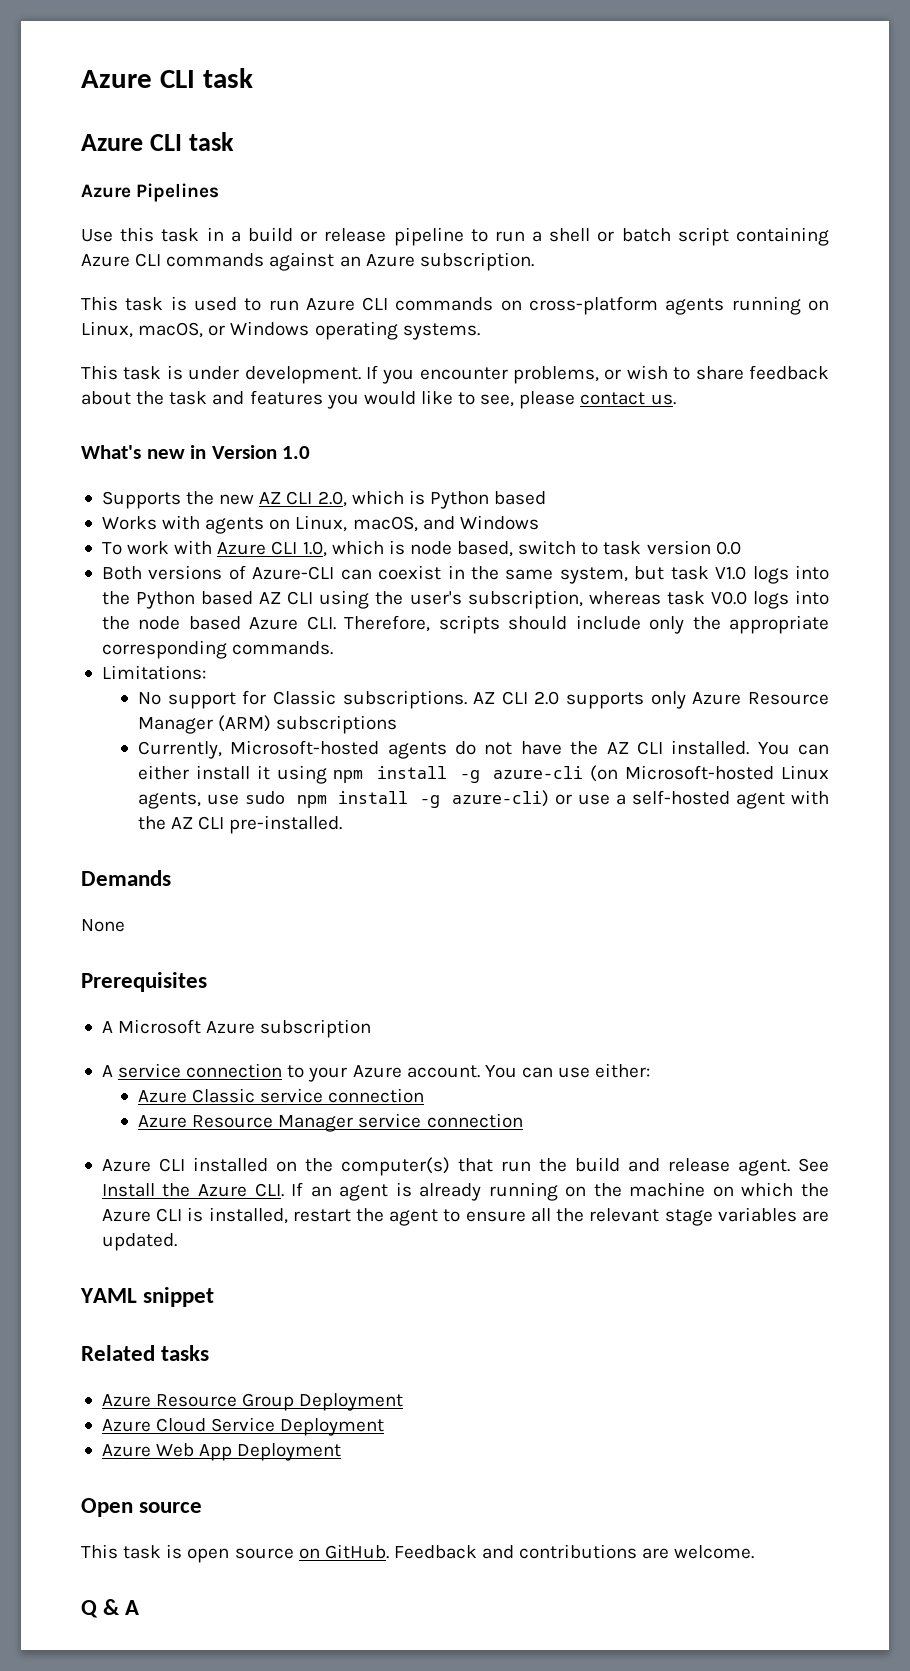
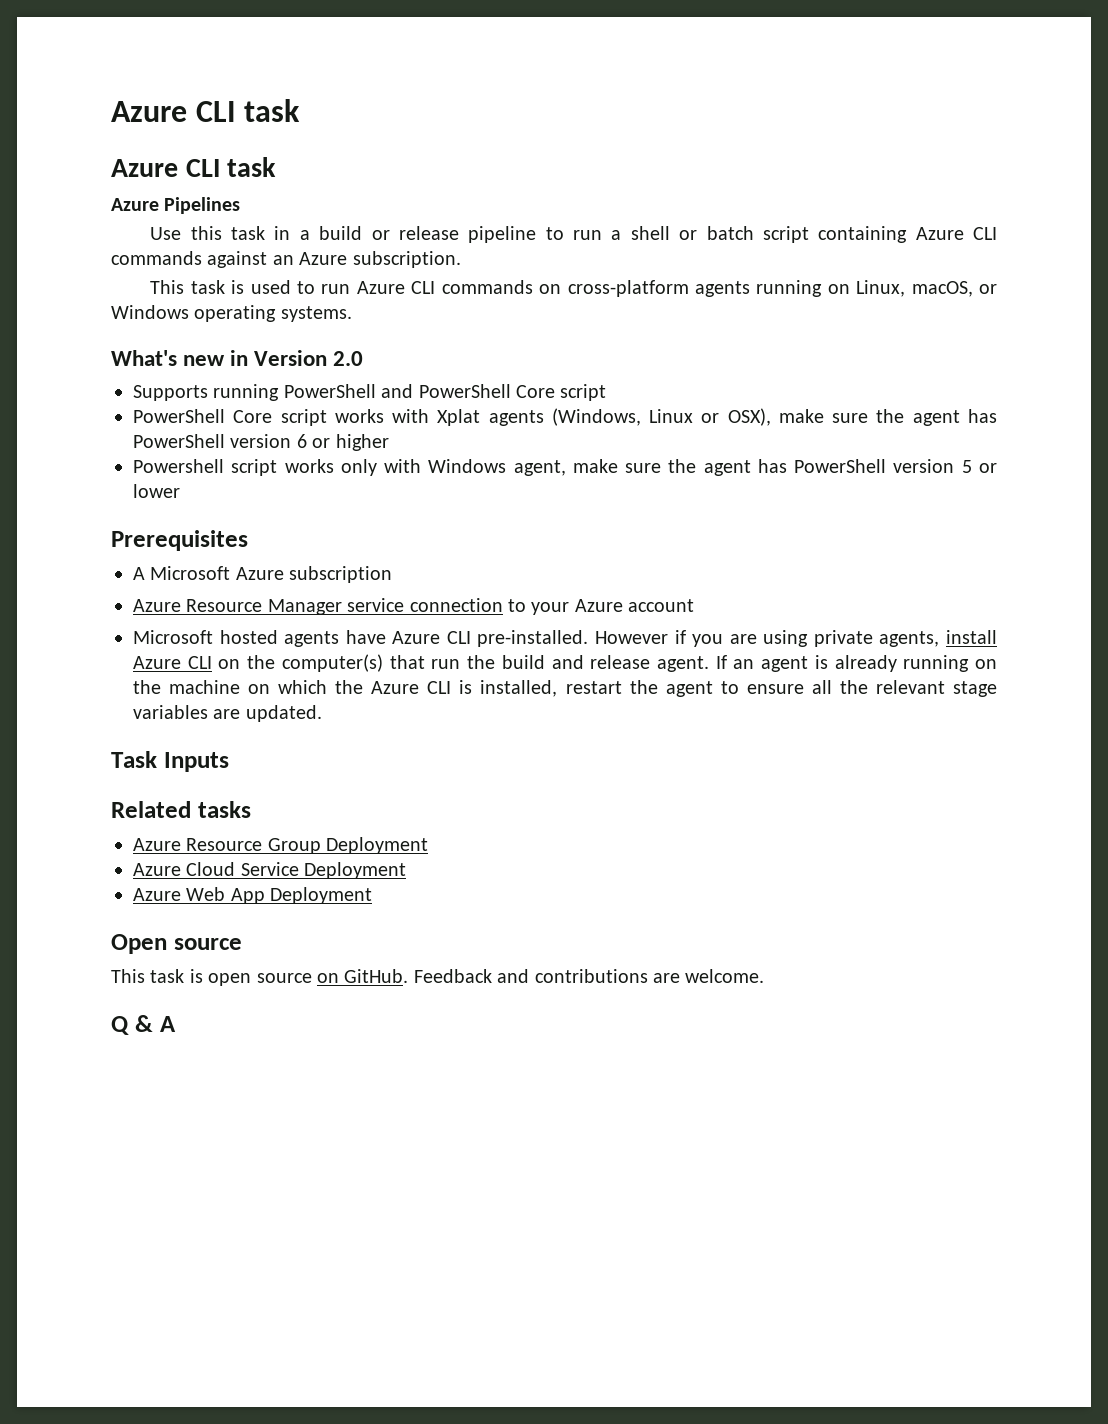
[81,365,829,384] [81,390,676,409] // This task is under development. If you encounter problems, or wish to share feedback about the task and features you would like to see, please contact us. -> (352, 314) none
[282,446,311,459] 1.0 -> [333,351,364,366] 2.0
[186,490,547,509] [101,515,539,534] [101,540,741,557] [101,565,830,584] [101,590,830,609] [101,615,830,634] [101,640,334,659] [101,665,206,680] [137,690,829,709] [137,715,398,734] [137,740,830,759] [137,765,830,784] [137,790,829,809] [137,815,343,834] [81,870,171,886] [81,919,125,932] the new AZ CLI 2.0, which is Python based // Works with agents on Linux, macOS, and Windows // To work with Azure CLI 1.0, which is node based, switch to task version 0.0 // Both versions of Azure-CLI can coexist in the same system, but task V1.0 logs into the Python based AZ CLI using the user's subscription, whereas task V0.0 logs into the node based Azure CLI. Therefore, scripts should include only the appropriate corresponding commands. // Limitations: // No support for Classic subscriptions. AZ CLI 2.0 supports only Azure Resource Manager (ARM) subscriptions // Currently, Microsoft-hosted agents do not have the AZ CLI installed. You can either install it using npm install -g azure-cli (on Microsoft-hosted Linux agents, use sudo npm install -g azure-cli) or use a self-hosted agent with the AZ CLI pre-installed. // Demands // None -> [213,384,607,401] [133,408,997,426] [133,434,389,451] [133,459,997,476] [133,484,180,498] running PowerShell and PowerShell Core script // PowerShell Core script works with Xplat agents (Windows, Linux or OSX), make sure the agent has PowerShell version 6 or higher // Powershell script works only with Windows agent, make sure the agent has PowerShell version 5 or lower
[101,1065,113,1077] A -> [133,599,342,615] Azure Resource Manager
[406,1063,651,1078] [137,1088,425,1103] [137,1113,523,1132] [101,1157,268,1172] account. You can use either: // Azure Classic service connection // Azure Resource Manager service connection // Azure CLI installed -> [628,599,695,612] [133,630,997,647] [133,656,212,669] account // Microsoft hosted agents have Azure CLI pre-installed. However if you are using private agents, install Azure CLI
[798,1158,829,1172] [101,1183,284,1197] See Install the Azure CLI. -> (709, 664) none
[80,1287,215,1307] YAML snippet -> [111,751,229,772] Task Inputs

